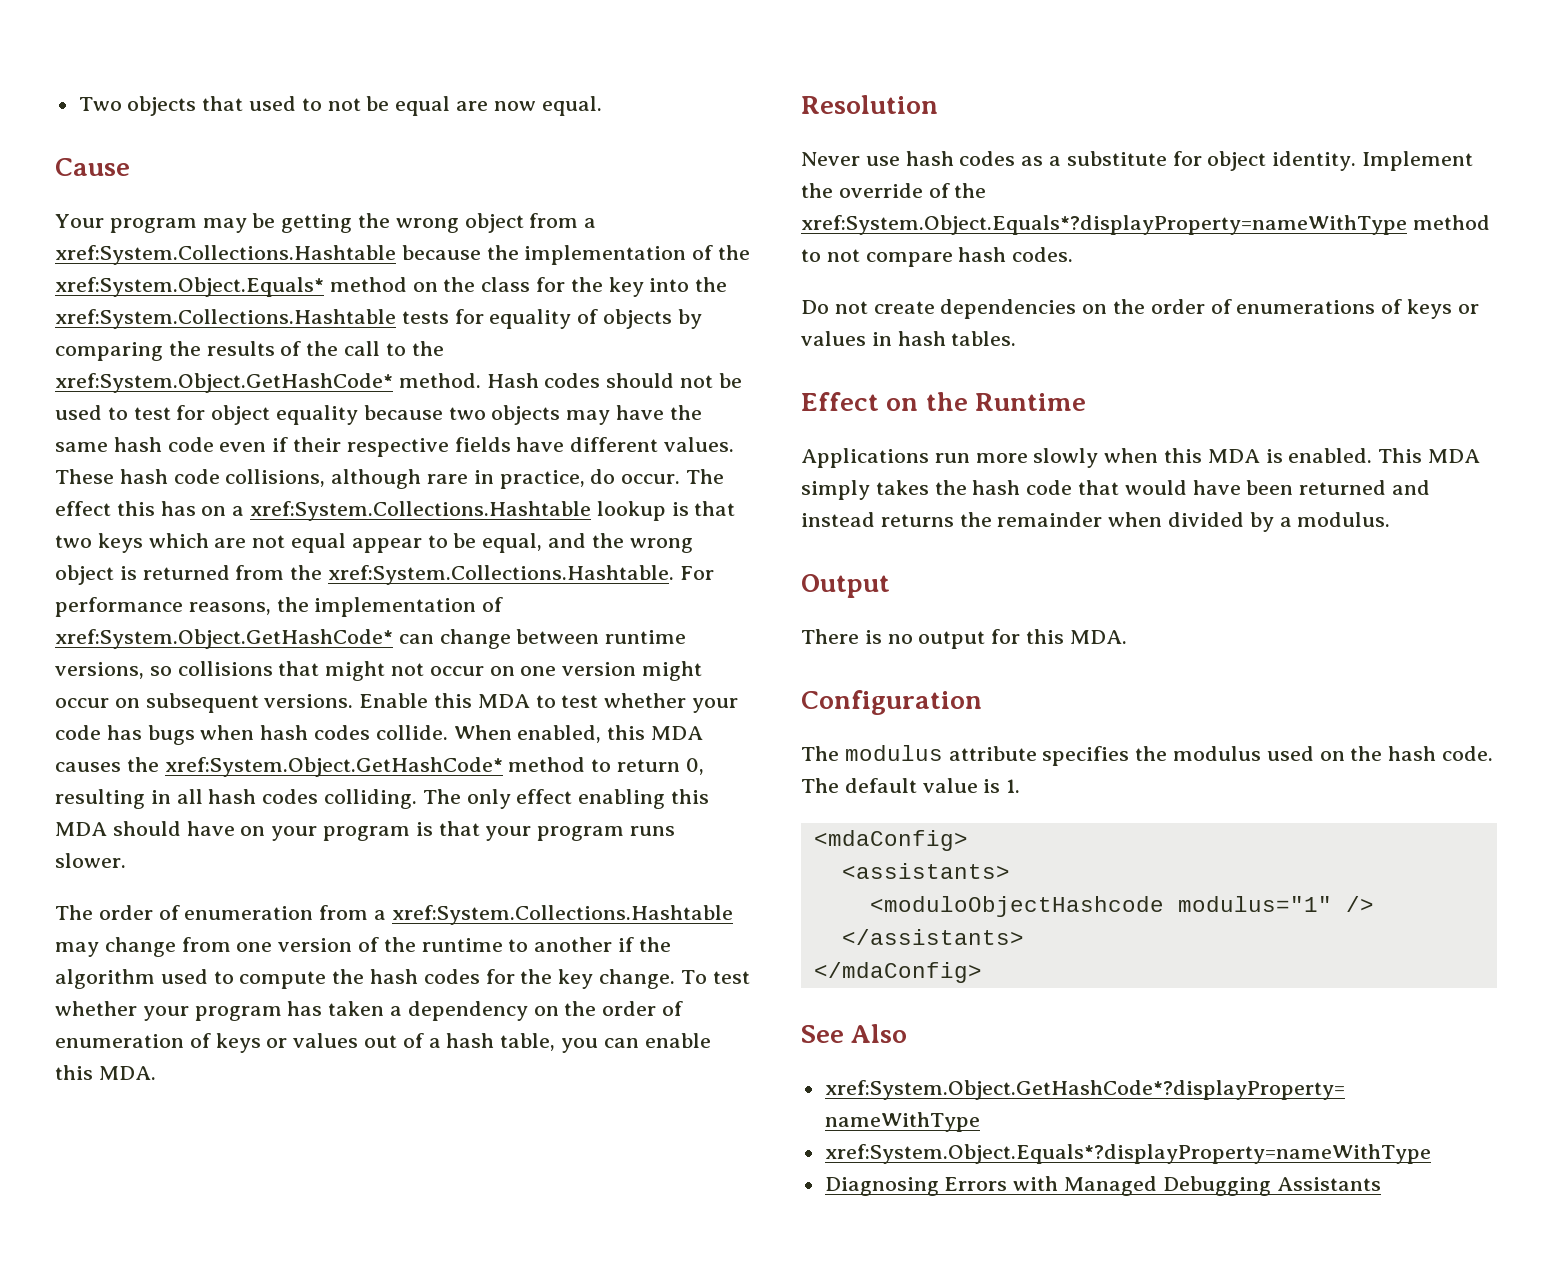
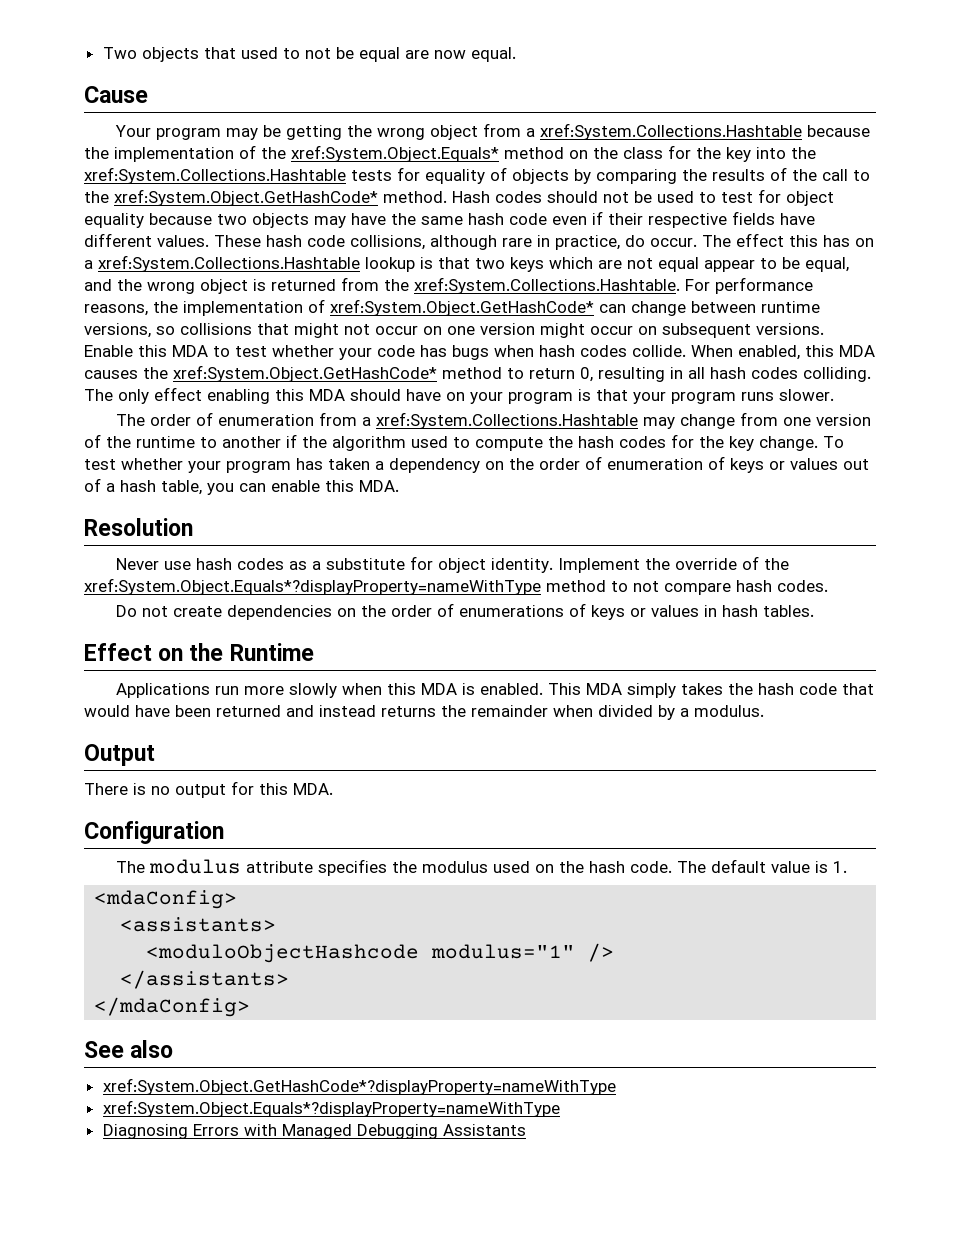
[851,1024,908,1043] Also -> [130,1040,174,1058] also

